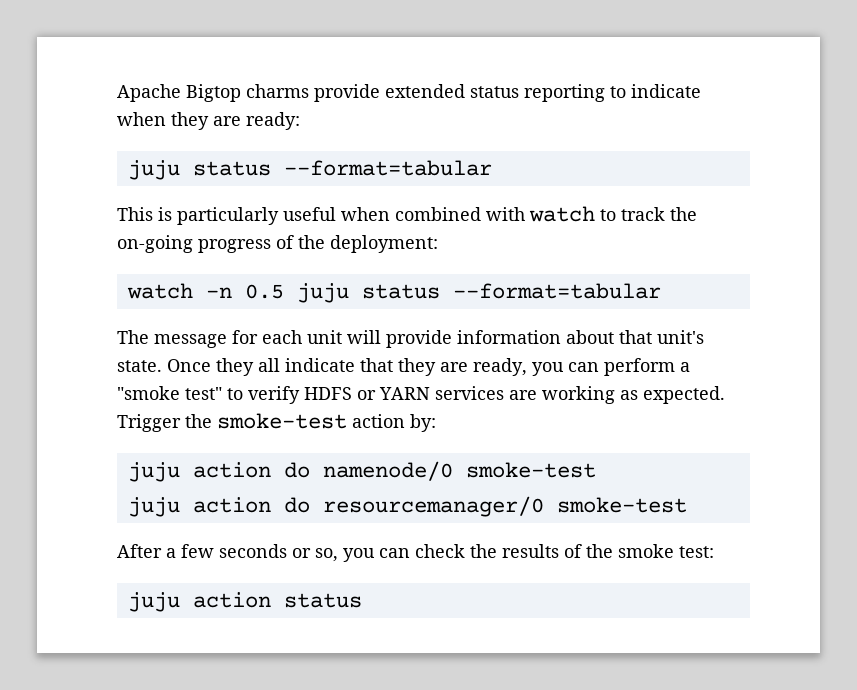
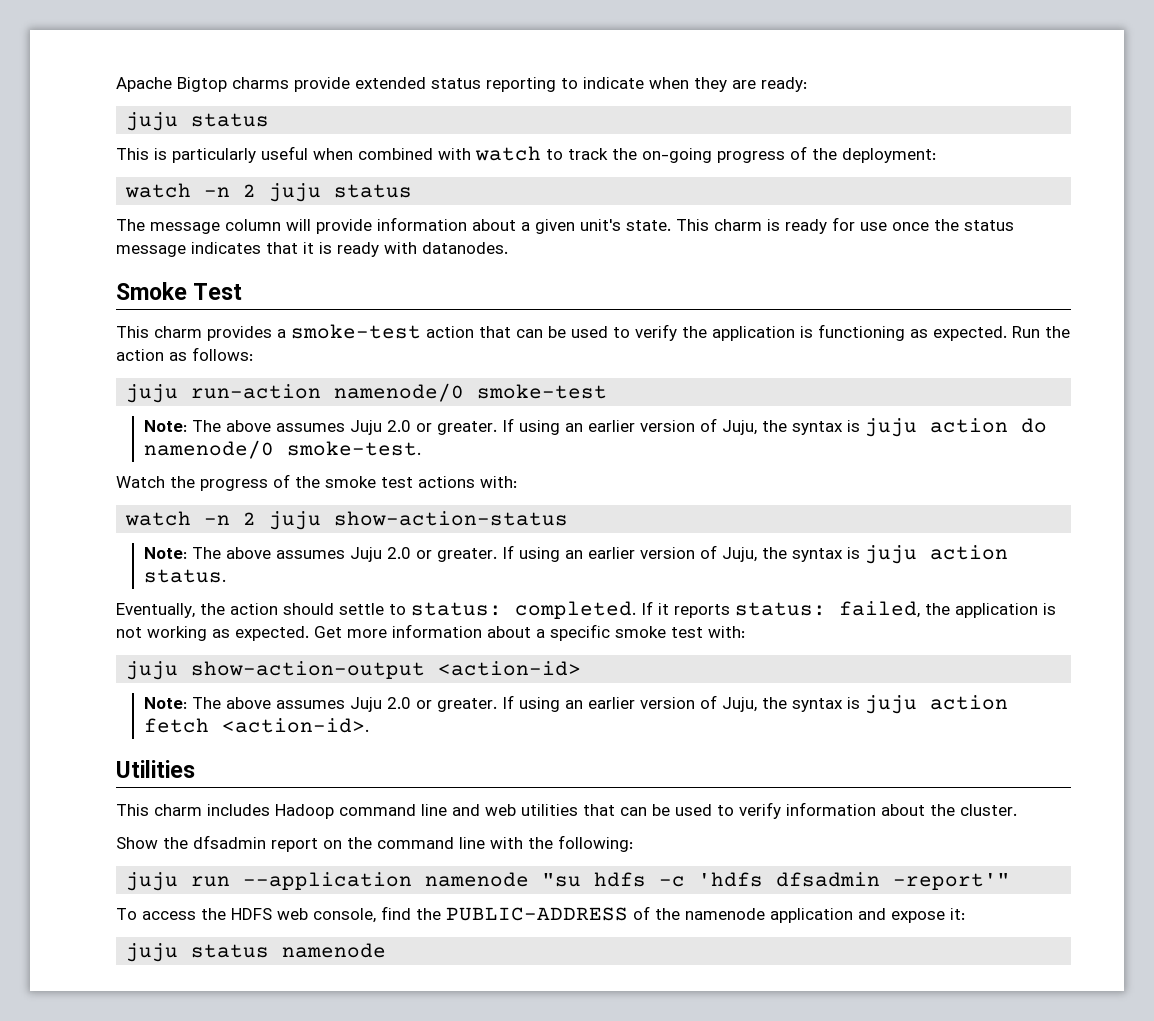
[283,160,492,176] --format=tabular -> (270, 120) none
[244,283,661,303] 0.5 juju status --format=tabular -> [243,183,413,202] 2 juju status
[232,330,342,344] for each unit -> [225,219,281,231] column
[619,330,704,344] [117,358,690,376] [117,386,725,404] [117,413,436,432] [127,461,596,482] [127,496,687,517] [117,544,714,562] [127,592,362,612] that unit's state. Once they all indicate that they are ready, you can perform a "smoke test" to verify HDFS or YARN services are working as expected. Trigger the smoke-test action by: // juju action do namenode/0 smoke-test // juju action do resourcemanager/0 smoke-test // After a few seconds or so, you can check the results of the smoke test: // juju action status -> [521,217,1014,234] [116,242,508,257] [116,282,243,300] [116,324,1070,341] [116,347,253,361] [126,383,608,403] [143,418,1047,437] [143,440,421,459] [116,474,517,491] [125,511,569,530] [143,545,1008,564] [143,569,226,583] [116,601,1056,619] [116,624,745,641] [126,661,582,680] [143,695,1008,714] [143,718,369,733] [116,760,195,778] [116,802,1017,819] [116,835,633,852] [126,872,1011,891] [116,906,965,923] [126,943,387,962] a given unit's state. This charm is ready for use once the status message indicates that it is ready with datanodes. // Smoke Test // This charm provides a smoke-test action that can be used to verify the application is functioning as expected. Run the action as follows: // juju run-action namenode/0 smoke-test // Note: The above assumes Juju 2.0 or greater. If using an earlier version of Juju, the syntax is juju action do namenode/0 smoke-test. // Watch the progress of the smoke test actions with: // watch -n 2 juju show-action-status // Note: The above assumes Juju 2.0 or greater. If using an earlier version of Juju, the syntax is juju action status. // Eventually, the action should settle to status: completed. If it reports status: failed, the application is not working as expected. Get more information about a specific smoke test with: // juju show-action-output <action-id> // Note: The above assumes Juju 2.0 or greater. If using an earlier version of Juju, the syntax is juju action fetch <action-id>. // Utilities // This charm includes Hadoop command line and web utilities that can be used to verify information about the cluster. // Show the dfsadmin report on the command line with the following: // juju run --application namenode "su hdfs -c 'hdfs dfsadmin -report'" // To access the HDFS web console, find the PUBLIC-ADDRESS of the namenode application and expose it: // juju status namenode

